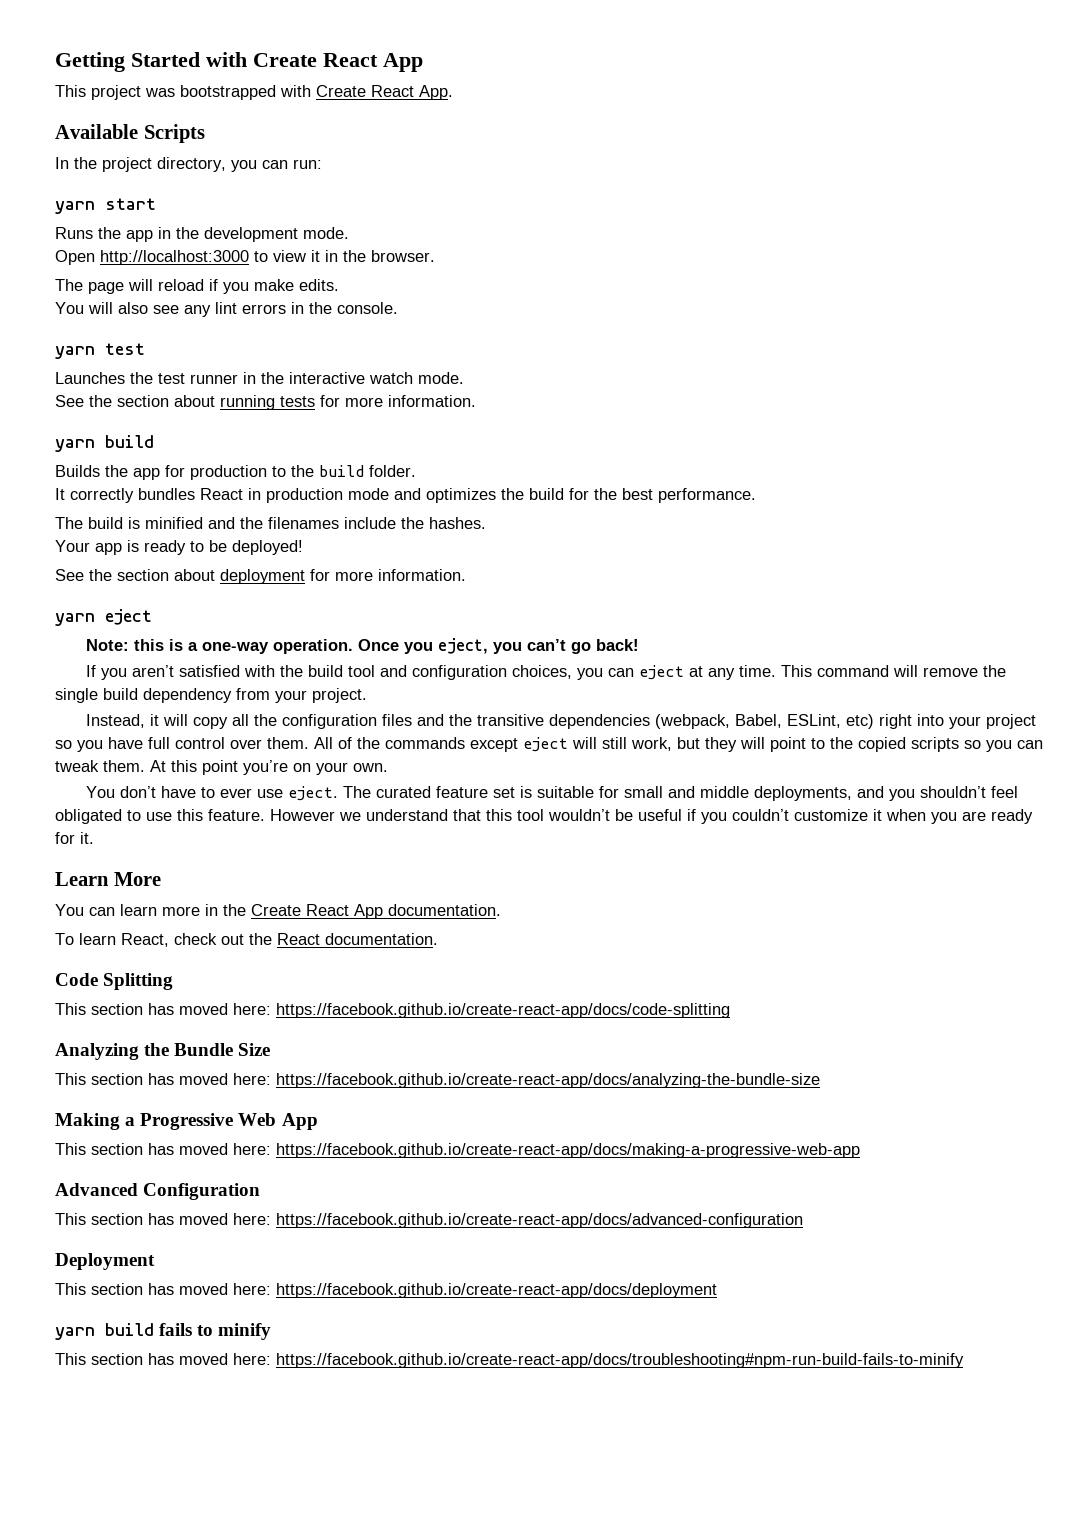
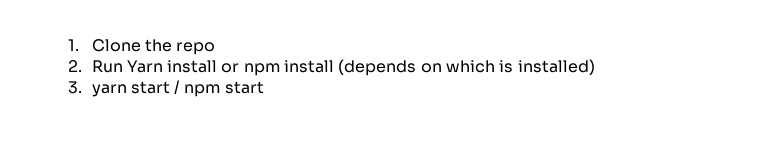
[55,52,423,72] [55,85,453,100] [55,124,205,143] [55,157,322,172] [55,198,156,214] [55,227,349,242] [55,250,435,265] [55,279,339,294] [55,302,398,317] [55,343,145,359] [55,372,464,384] [55,395,476,410] [55,435,154,452] [55,465,416,480] [55,488,756,503] [55,517,486,529] [55,540,303,555] [55,569,466,584] [55,609,152,626] [86,638,640,654] [86,665,1007,680] [55,688,367,703] [86,714,1037,729] [55,737,1043,752] [55,760,388,775] [86,786,1019,801] [55,809,1033,824] [55,832,94,844] [55,872,161,886] [55,904,501,919] [55,933,438,947] [55,973,174,990] [55,1003,730,1018] [55,1043,271,1060] [55,1073,820,1088] [55,1113,318,1130] [55,1143,860,1158] [55,1183,261,1200] [55,1213,803,1228] [55,1253,155,1270] [55,1283,717,1298] [55,1323,272,1340] [55,1353,964,1368] Getting Started with Create React App // This project was bootstrapped with Create React App. // Available Scripts // In the project directory, you can run: // yarn start // Runs the app in the development mode. // Open http://localhost:3000 to view it in the browser. // The page will reload if you make edits. // You will also see any lint errors in the console. // yarn test // Launches the test runner in the interactive watch mode. // See the section about running tests for more information. // yarn build // Builds the app for production to the build folder. // It correctly bundles React in production mode and optimizes the build for the best performance. // The build is minified and the filenames include the hashes. // Your app is ready to be deployed! // See the section about deployment for more information. // yarn eject // Note: this is a one-way operation. Once you eject, you can’t go back! // If you aren’t satisfied with the build tool and configuration choices, you can eject at any time. This command will remove the single build dependency from your project. // Instead, it will copy all the configuration files and the transitive dependencies (webpack, Babel, ESLint, etc) right into your project so you have full control over them. All of the commands except eject will still work, but they will point to the copied scripts so you can tweak them. At this point you’re on your own. // You don’t have to ever use eject. The curated feature set is suitable for small and middle deployments, and you shouldn’t feel obligated to use this feature. However we understand that this tool wouldn’t be useful if you couldn’t customize it when you are ready for it. // Learn More // You can learn more in the Create React App documentation. // To learn React, check out the React documentation. // Code Splitting // This section has moved here: https://facebook.github.io/create-react-app/docs/code-splitting // Analyzing the Bundle Size // This section has moved here: https://facebook.github.io/create-react-app/docs/analyzing-the-bundle-size // Making a Progressive Web App // This section has moved here: https://facebook.github.io/create-react-app/docs/making-a-progressive-web-app // Advanced Configuration // This section has moved here: https://facebook.github.io/create-react-app/docs/advanced-configuration // Deployment // This section has moved here: https://facebook.github.io/create-react-app/docs/deployment // yarn build fails to minify // This section has moved here: https://facebook.github.io/create-react-app/docs/troubleshooting#npm-run-build-fails-to-minify -> [68,39,216,55] [68,59,595,76] [68,80,264,97] 1. Clone the repo // 2. Run Yarn install or npm install (depends on which is installed) // 3. yarn start / npm start

